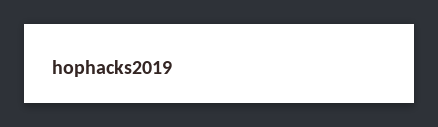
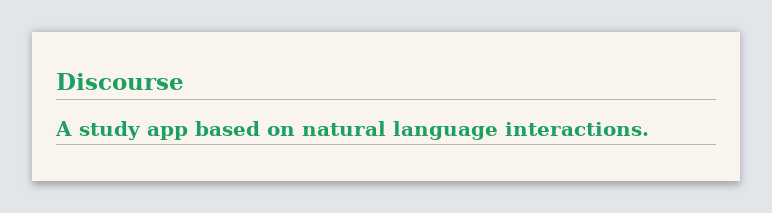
[52,60,172,77] hophacks2019 -> [56,73,184,90] [55,121,649,140] Discourse // A study app based on natural language interactions.

